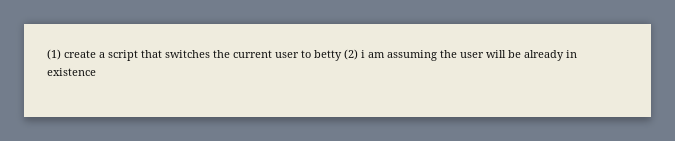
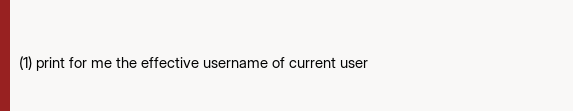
[64,49,577,61] [47,68,96,76] create a script that switches the current user to betty (2) i am assuming the user will be already in existence -> [36,57,369,71] print for me the effective username of current user

